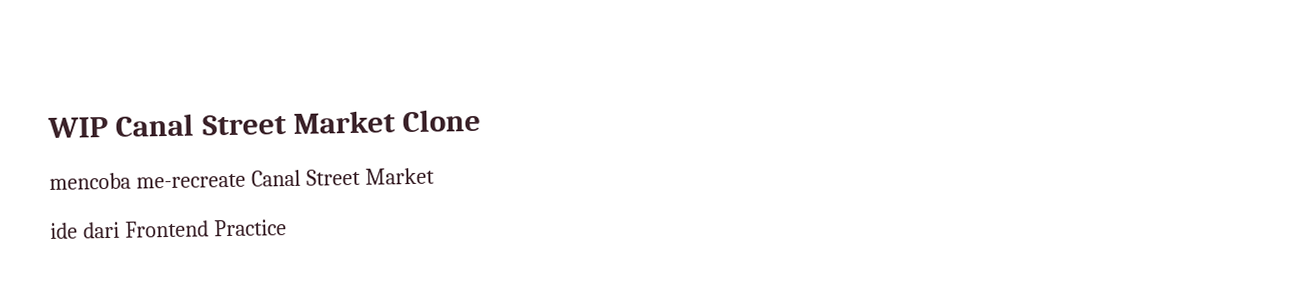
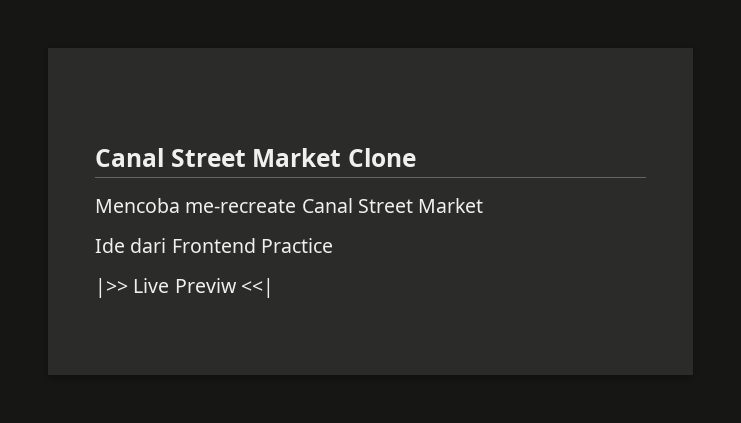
[47,116,108,138] WIP -> (95, 157) none
[49,172,131,190] mencoba -> [95,198,180,213] Mencoba
[50,222,78,239] ide -> [95,238,125,253] Ide
(287, 228) none -> [95,278,274,298] // |>> Live Previw <<|

